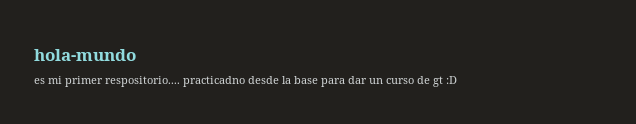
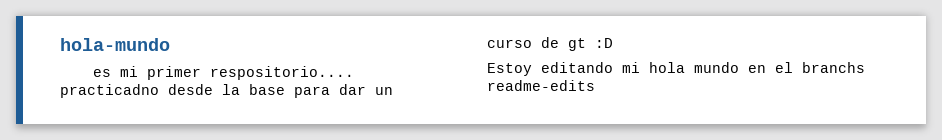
(457, 80) none -> [487,62,865,76] [487,80,595,91] // Estoy editando mi hola mundo en el branchs readme-edits

